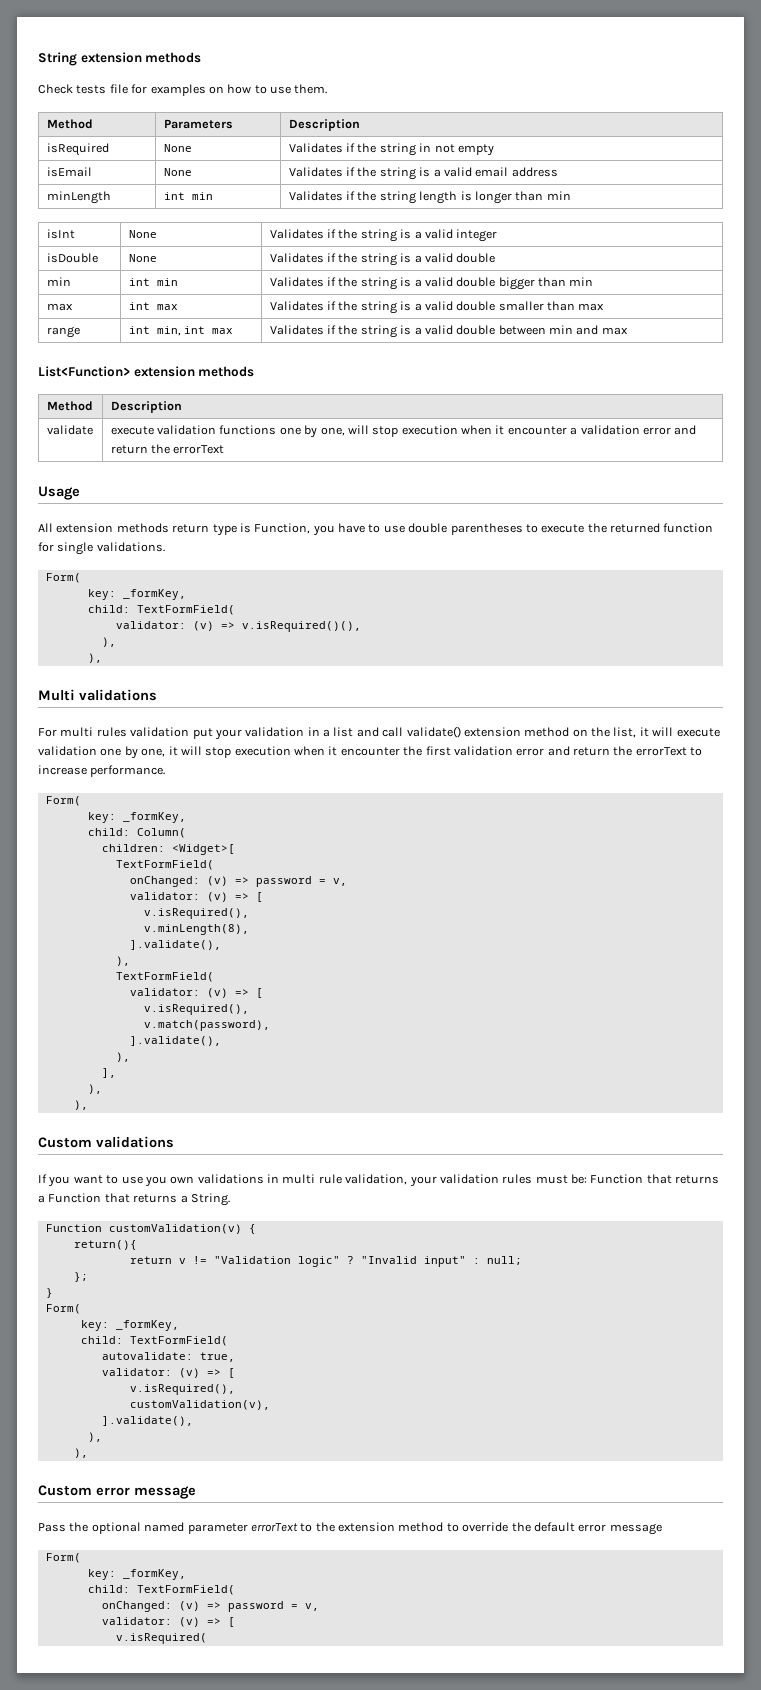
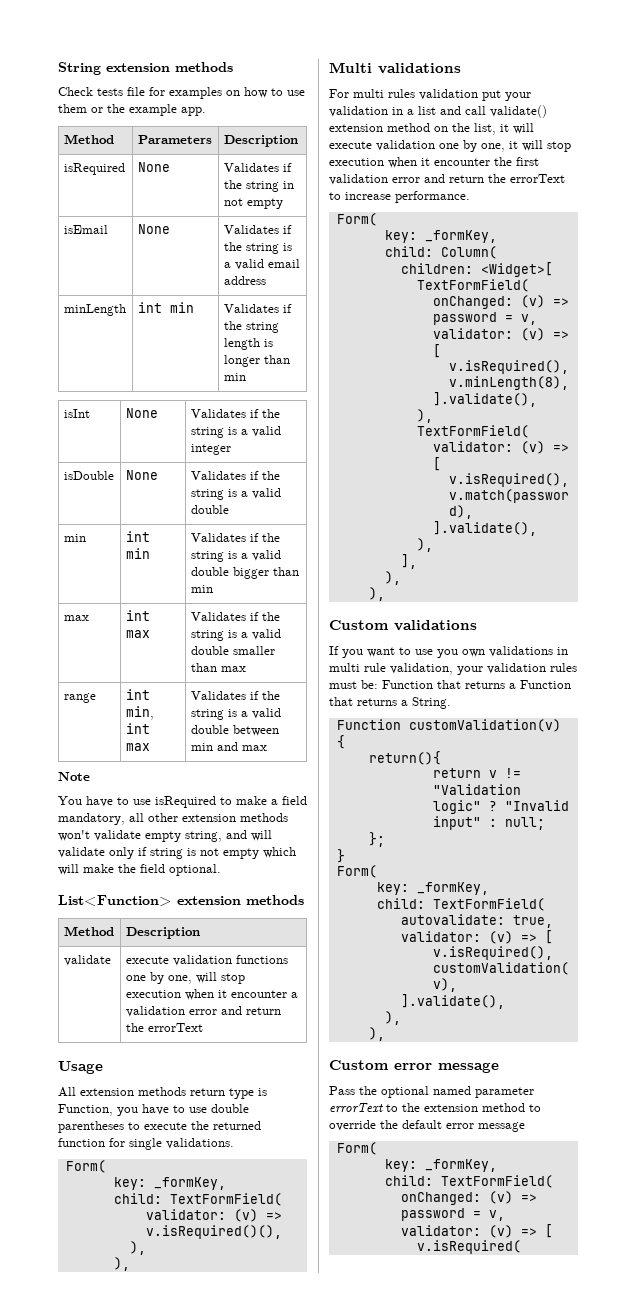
[294,84,328,94] them. -> [58,104,206,116] them or the example app.
(628, 331) none -> [58,772,90,781] [58,796,307,808] [58,813,288,825] [58,830,272,842] [58,847,296,859] [58,864,221,876] // Note // You have to use isRequired to make a field mandatory, all other extension methods won't validate empty string, and will validate only if string is not empty which will make the field optional.

